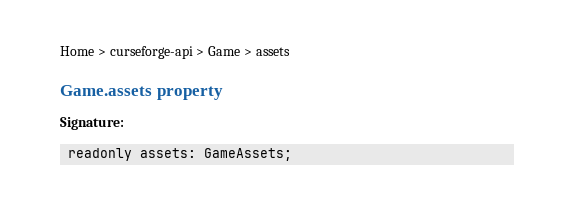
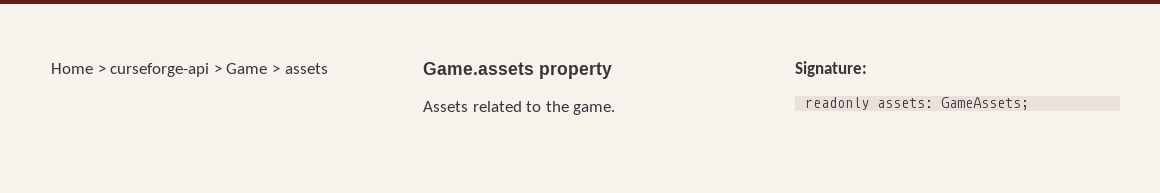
(223, 93) none -> [423,101,616,115] // Assets related to the game.

